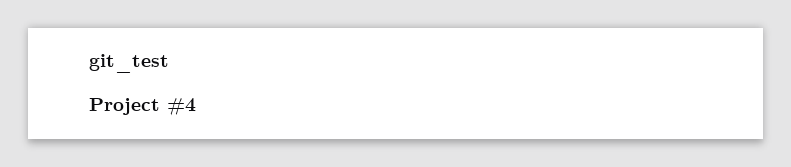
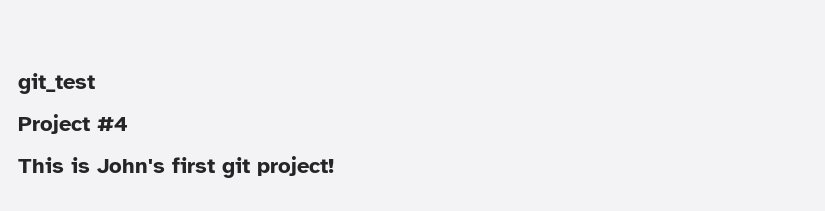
(196, 107) none -> [18,156,334,178] // This is John's first git project!

